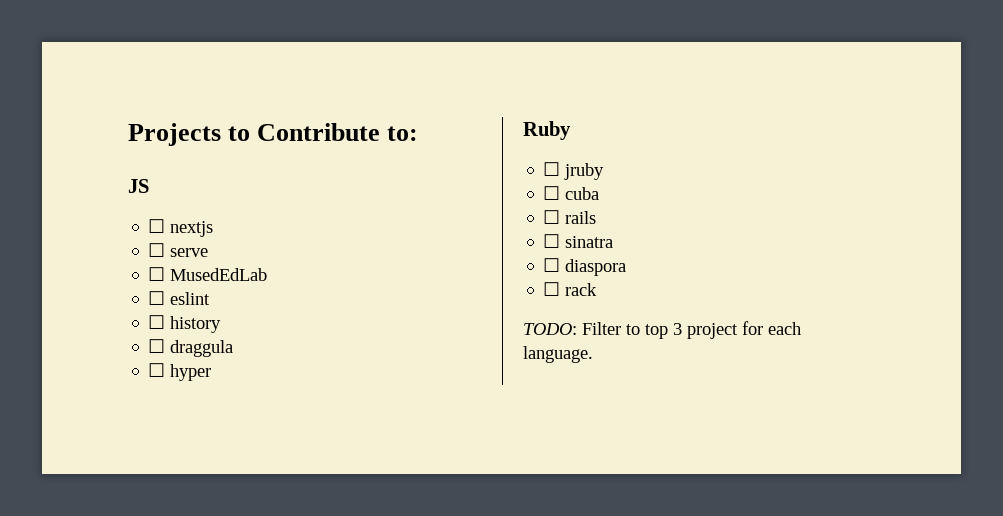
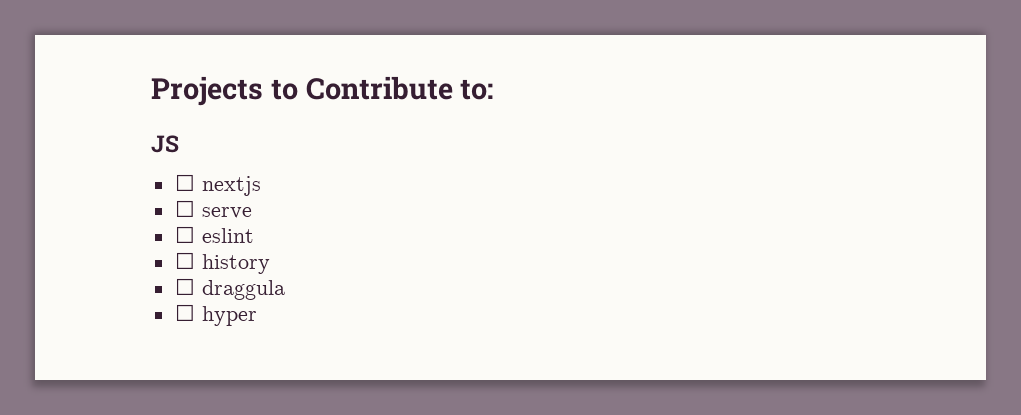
[148,267,268,281] // ☐ MusedEdLab -> (252, 213) none
[523,121,571,140] [543,162,605,180] [543,186,600,200] [543,210,597,224] [543,234,614,248] [543,258,627,276] [543,282,598,296] [523,321,801,339] [523,346,593,363] // Ruby // ☐ jruby // ☐ cuba // ☐ rails // ☐ sinatra // ☐ diaspora // ☐ rack // TODO: Filter to top 3 project for each language. -> (257, 316) none

